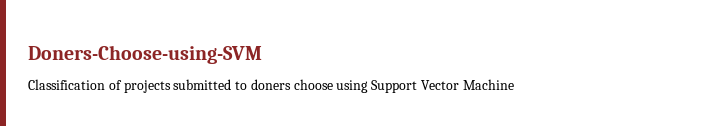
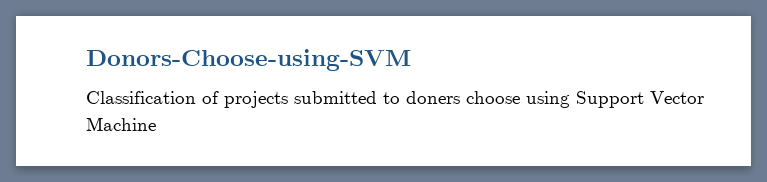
[28,45,262,64] Doners-Choose-using-SVM -> [86,49,411,71] Donors-Choose-using-SVM

